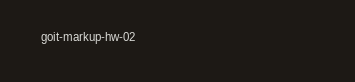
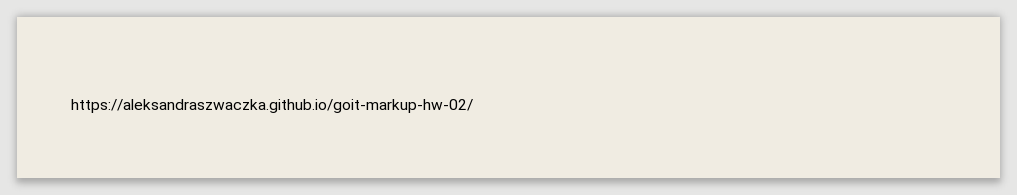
[41,32,135,44] goit-markup-hw-02 -> [71,99,473,113] https://aleksandraszwaczka.github.io/goit-markup-hw-02/

